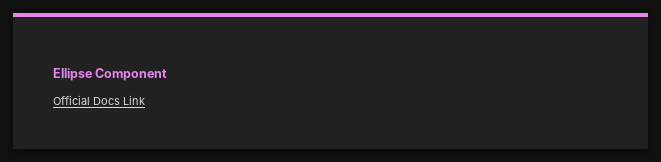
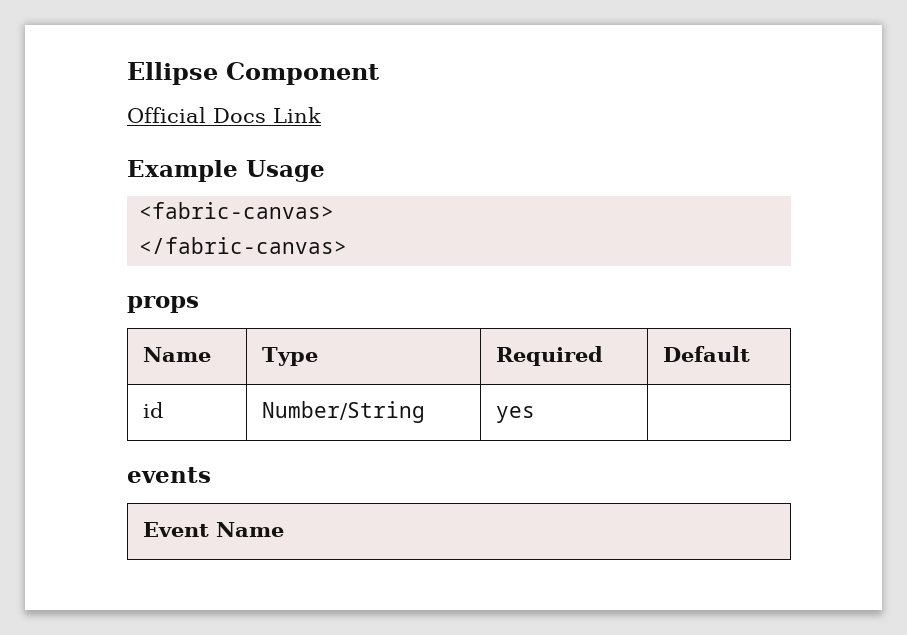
(145, 100) none -> [127,160,325,182] [139,202,335,219] [139,237,348,254] [127,296,199,313] [142,347,211,362] [261,347,318,366] [495,346,603,366] [662,346,750,362] [142,402,163,418] [261,401,425,423] [495,406,535,423] [127,467,211,483] [142,522,284,537] // Example Usage // <fabric-canvas> // </fabric-canvas> // props // Name | Type | Required | Default // id | Number/String | yes | // events // Event Name

